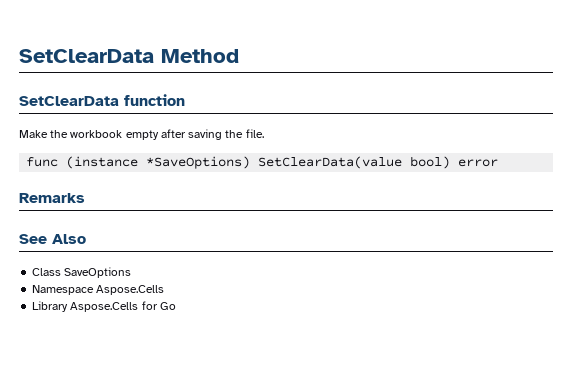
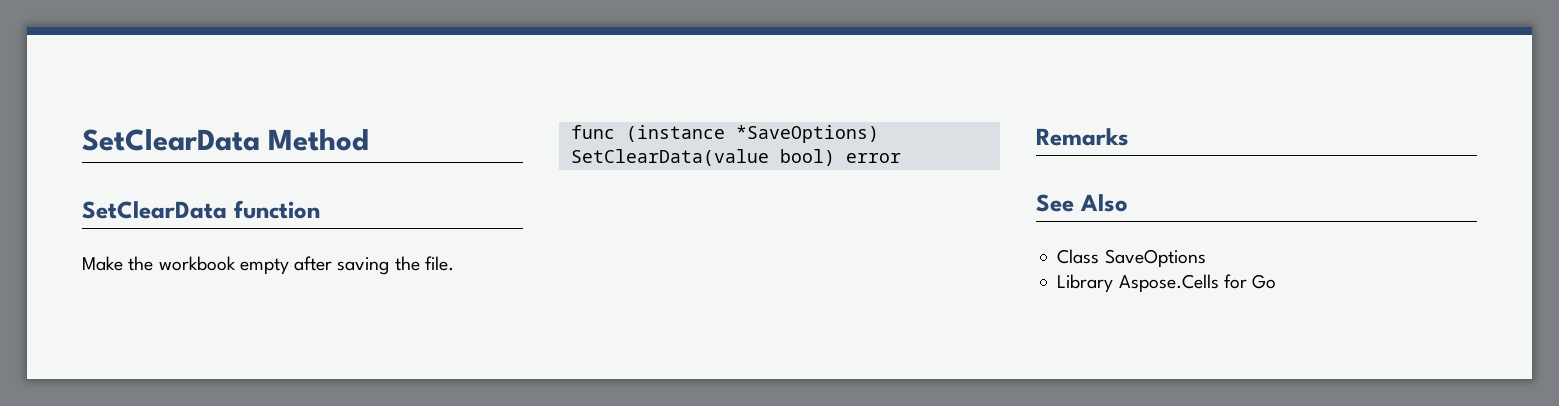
[32,285,165,295] // Namespace Aspose.Cells -> (1206, 258) none

